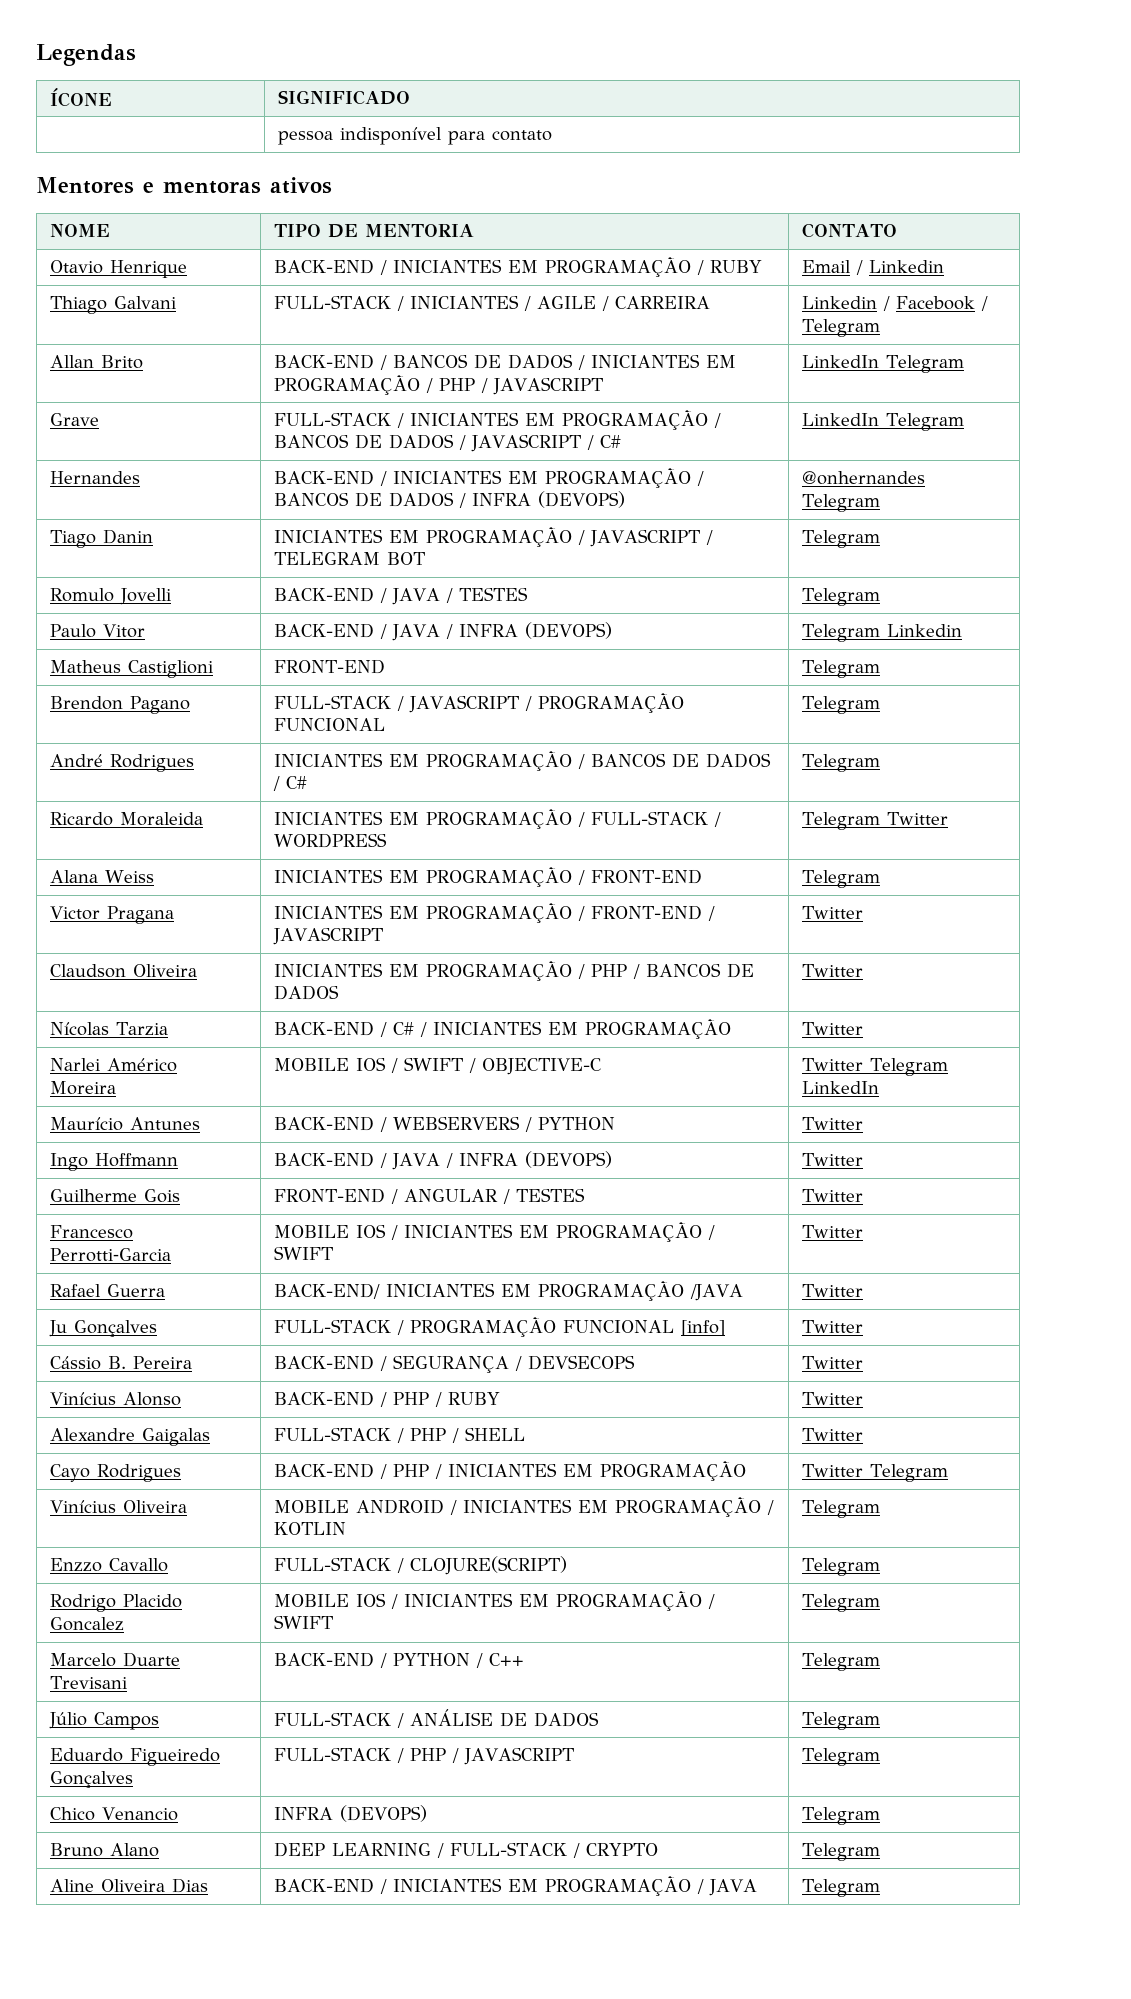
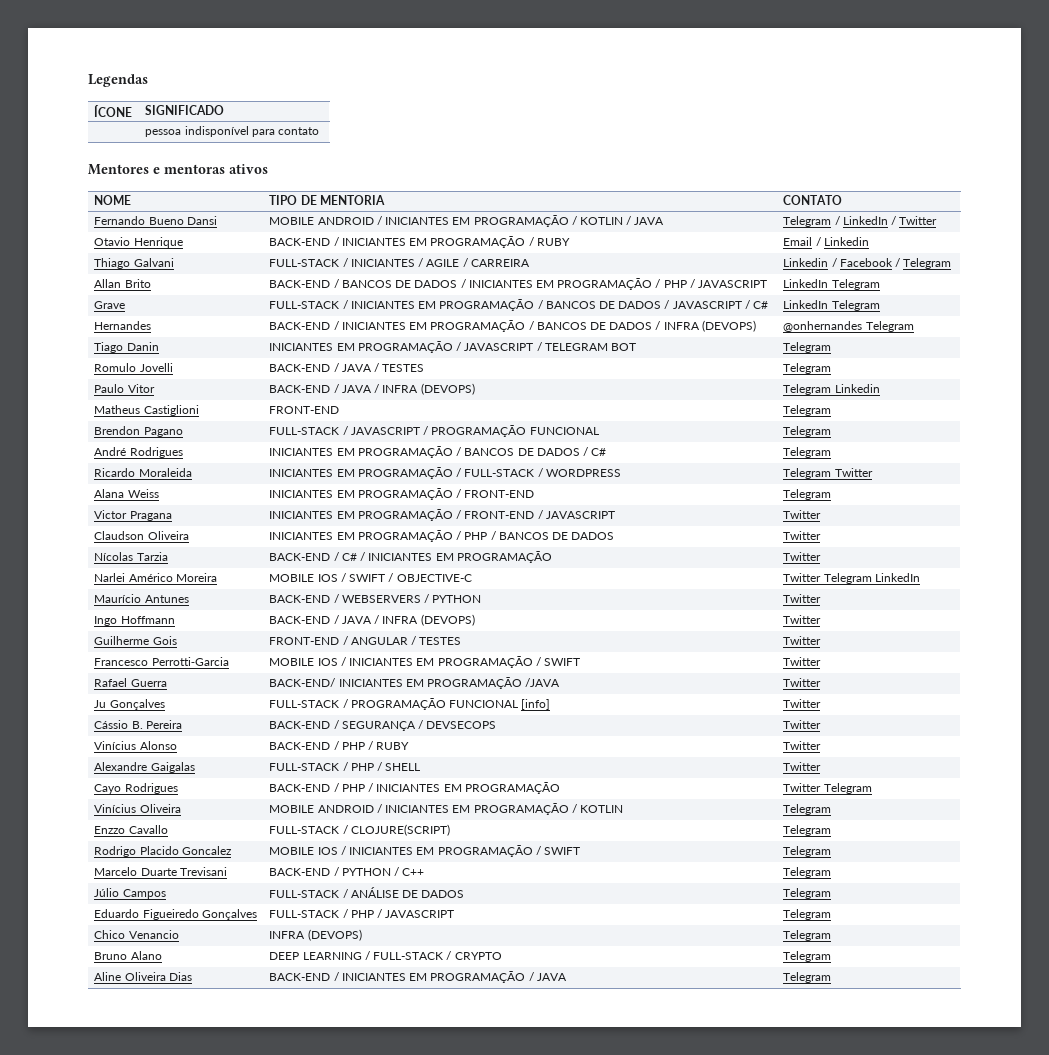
(898, 230) none -> [94,216,217,225] [269,215,665,227] [783,216,938,227] // Fernando Bueno Dansi | MOBILE ANDROID / INICIANTES EM PROGRAMAÇÃO / KOTLIN / JAVA | Telegram / LinkedIn / Twitter

